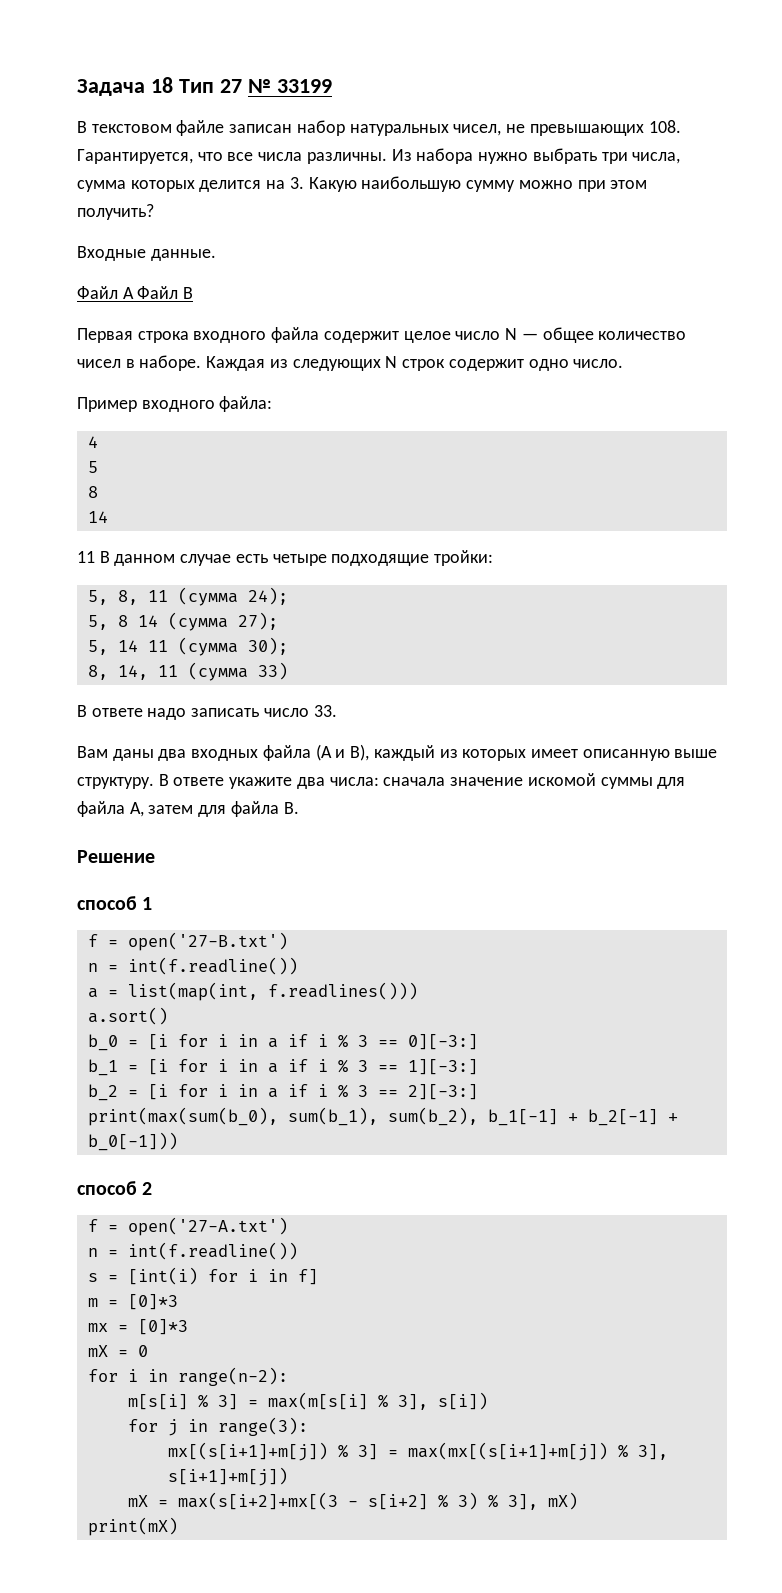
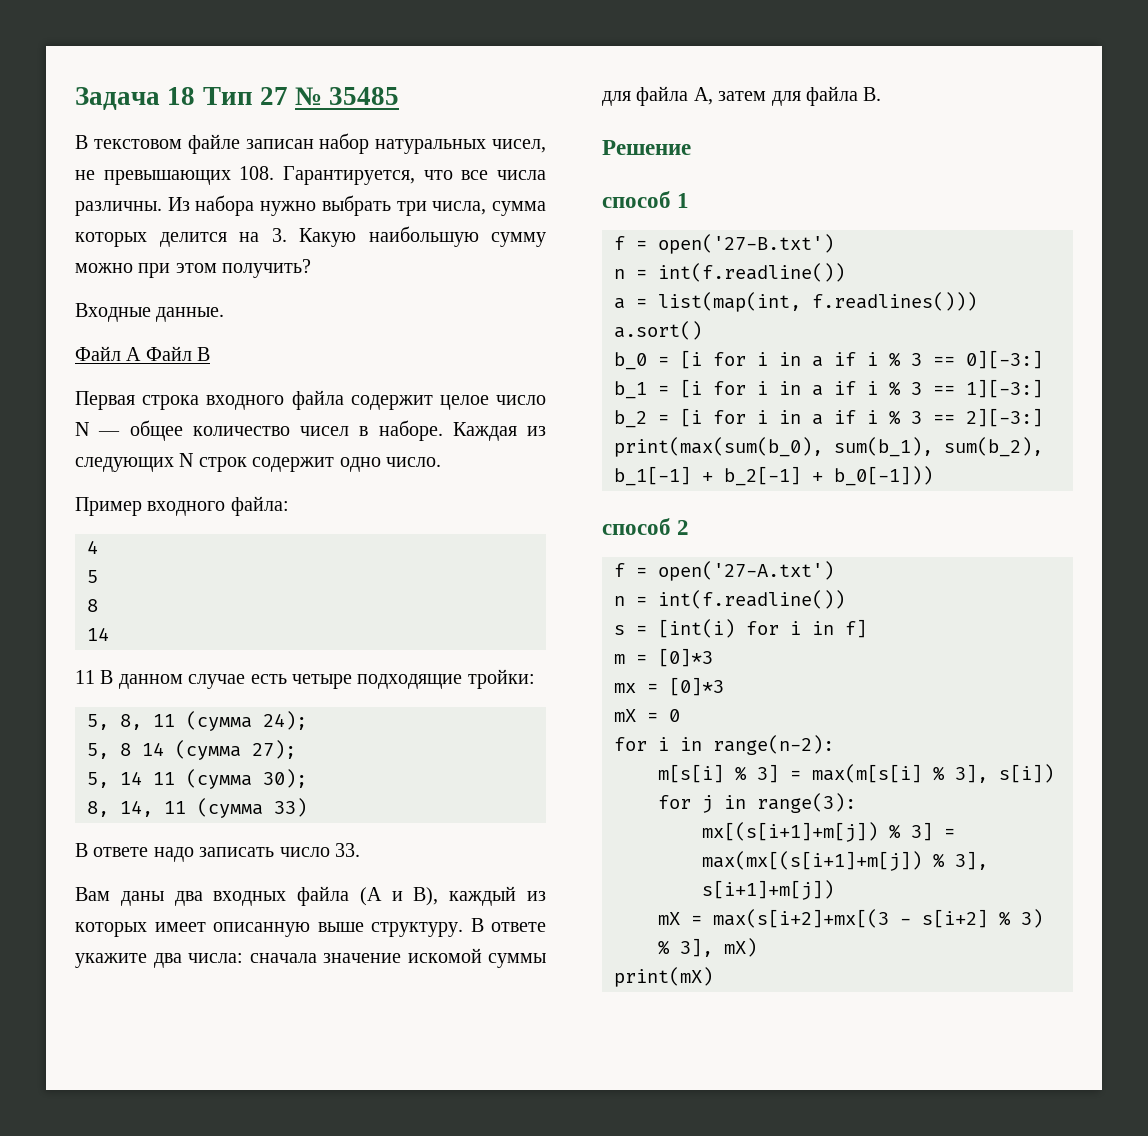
[276,79,332,93] 33199 -> [329,87,400,105] 35485

